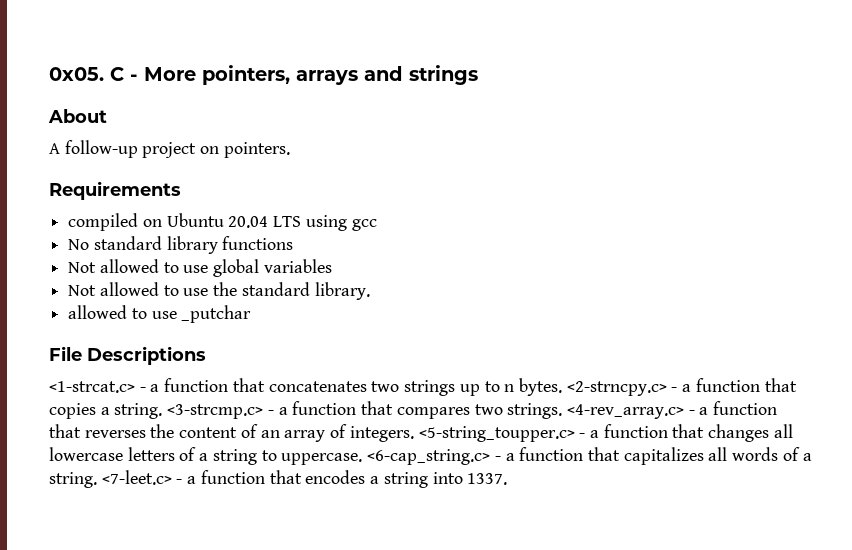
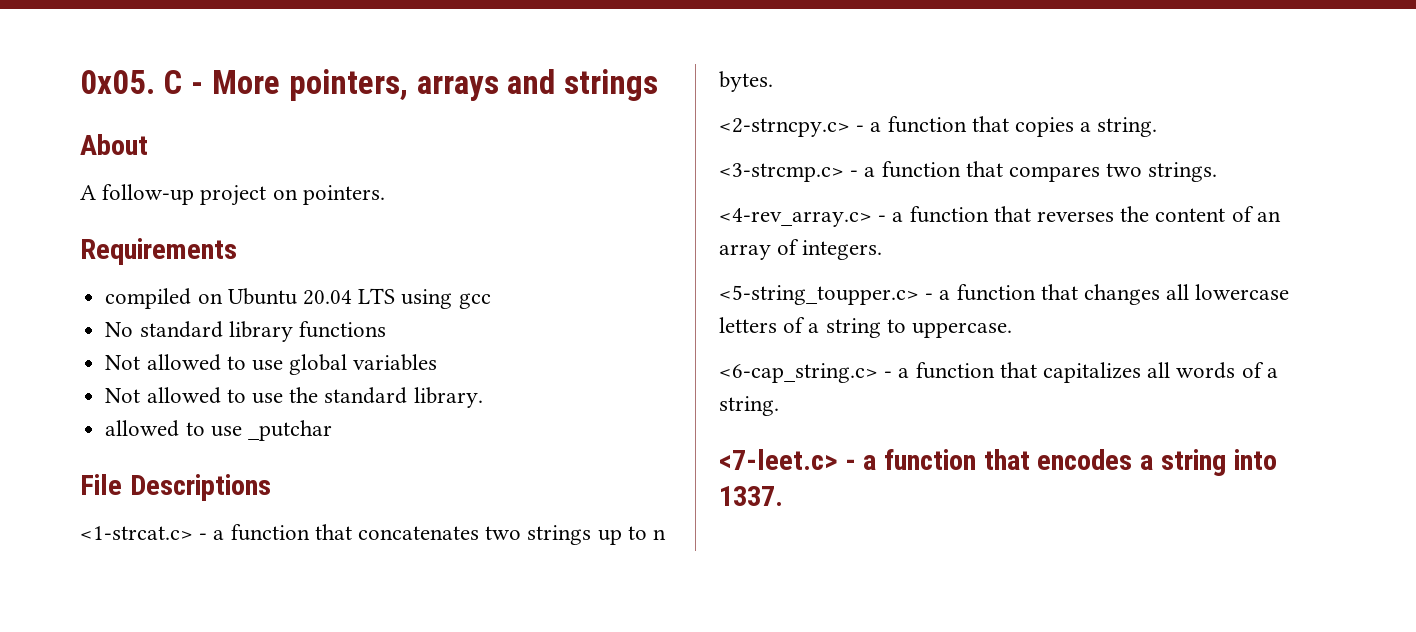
(562, 387) none -> (773, 81) //
(163, 411) none -> (1158, 127) //
(563, 411) none -> (1218, 172) //
(414, 434) none -> (883, 250) //
(363, 459) none -> (1013, 330) //
(97, 480) none -> (779, 406) //

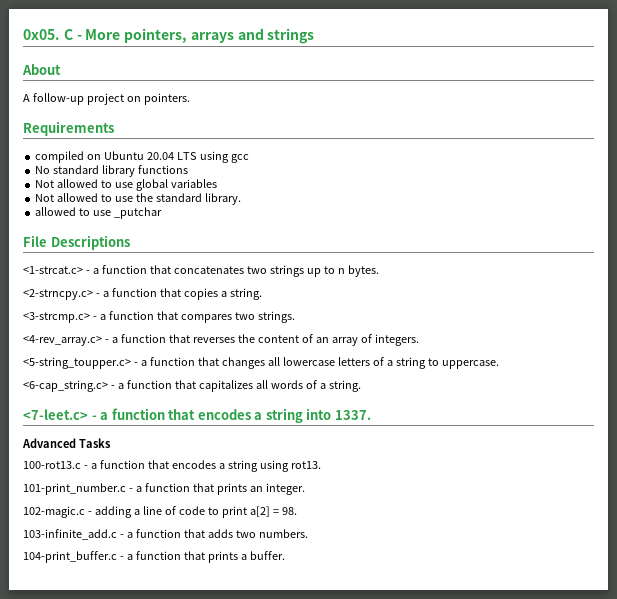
(783, 496) none -> [22,438,111,448] [23,460,321,472] [23,483,305,495] [23,506,297,518] [23,529,308,540] [23,551,285,563] // Advanced Tasks // 100-rot13.c - a function that encodes a string using rot13. // 101-print_number.c - a function that prints an integer. // 102-magic.c - adding a line of code to print a[2] = 98. // 103-infinite_add.c - a function that adds two numbers. // 104-print_buffer.c - a function that prints a buffer.

